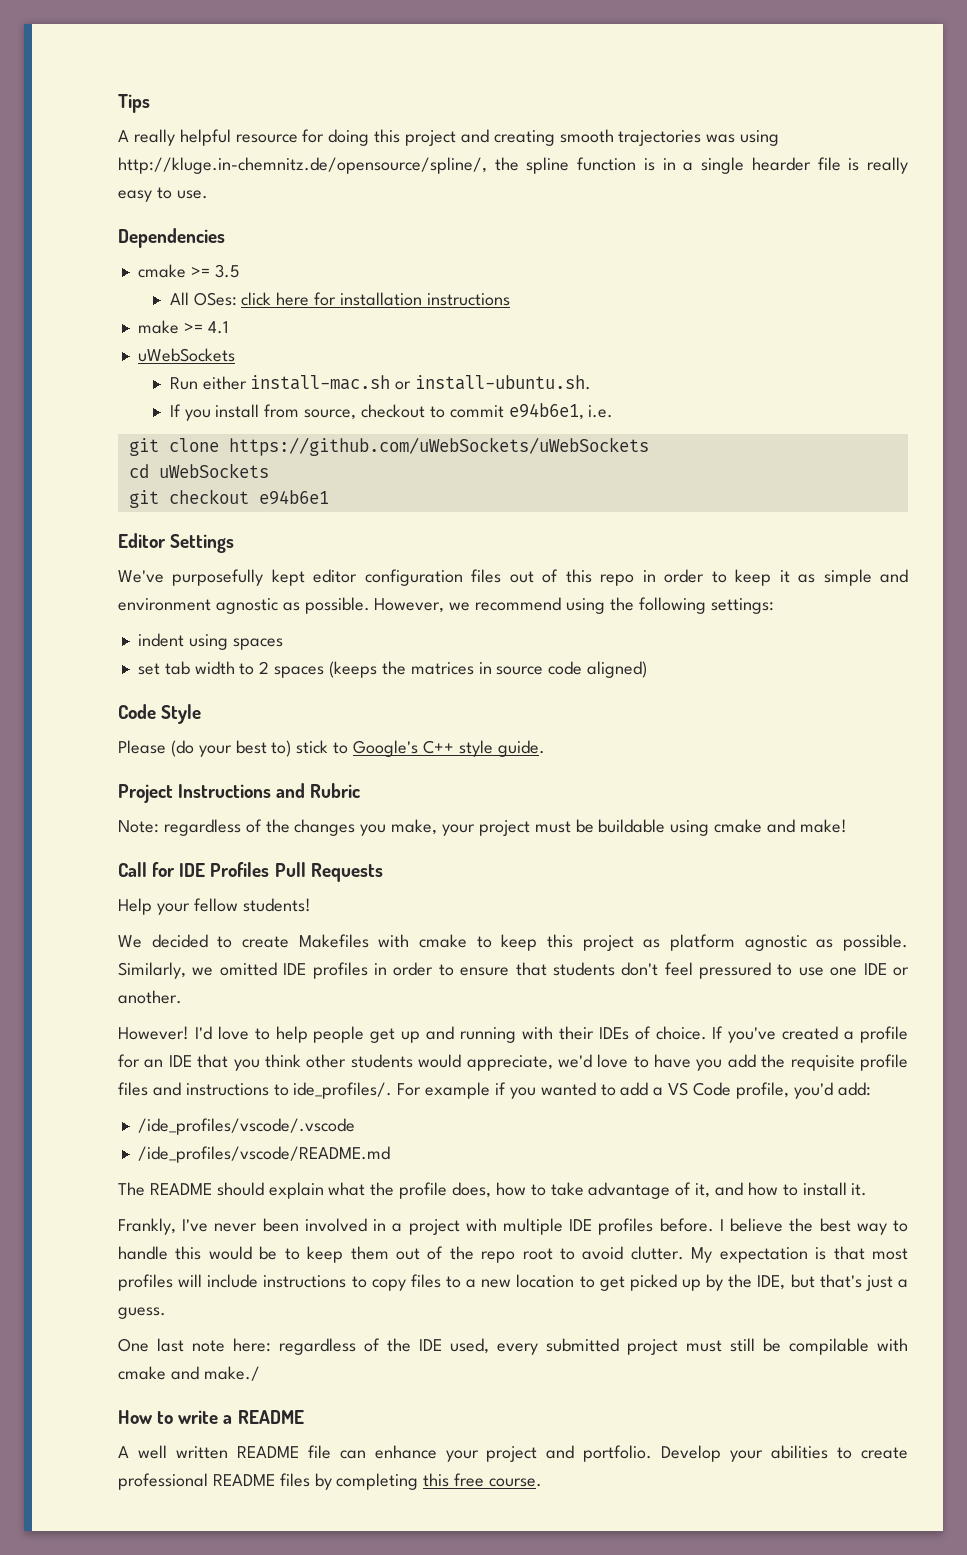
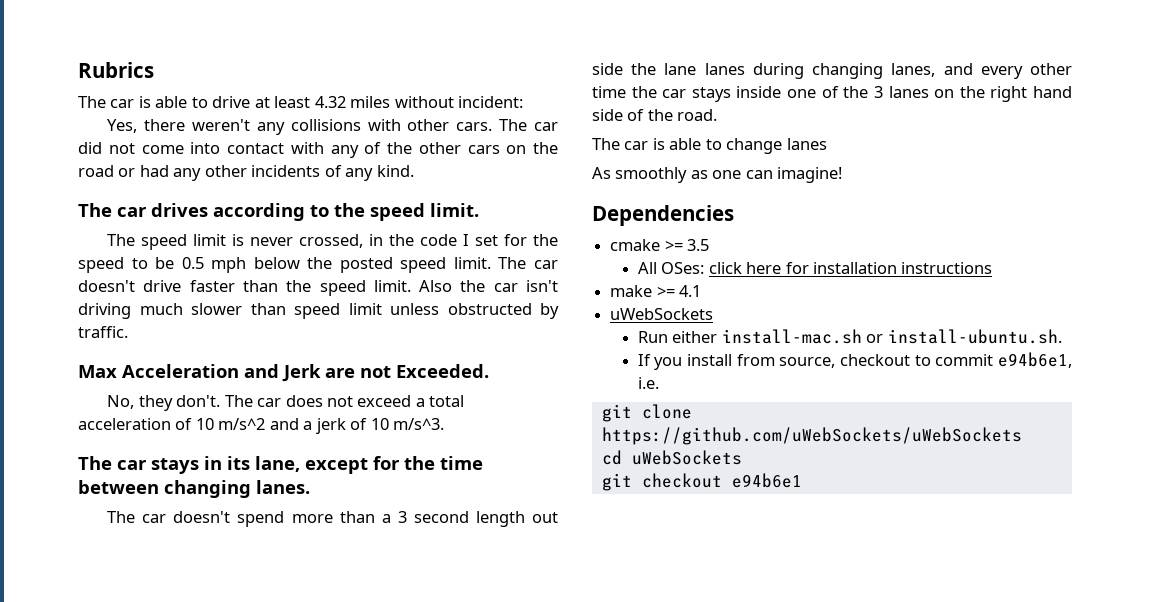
[118,94,150,113] [118,129,780,146] [118,157,909,174] [118,187,208,202] Tips // A really helpful resource for doing this project and creating smooth trajectories was using http://kluge.in-chemnitz.de/opensource/spline/, the spline function is in a single hearder file is really easy to use. -> [78,62,154,78] [78,96,524,108] [107,119,559,135] [78,142,558,158] [78,165,414,181] [78,203,479,221] [107,234,558,250] [78,257,558,273] [78,280,559,296] [78,303,559,319] [78,326,128,338] [78,364,489,382] [107,395,465,411] [78,418,445,434] [78,456,483,474] [78,480,310,498] [107,511,559,527] [592,63,1072,79] [592,86,1072,102] [592,109,718,121] [592,138,827,154] [592,167,843,183] Rubrics // The car is able to drive at least 4.32 miles without incident: // Yes, there weren't any collisions with other cars. The car did not come into contact with any of the other cars on the road or had any other incidents of any kind. // The car drives according to the speed limit. // The speed limit is never crossed, in the code I set for the speed to be 0.5 mph below the posted speed limit. The car doesn't drive faster than the speed limit. Also the car isn't driving much slower than speed limit unless obstructed by traffic. // Max Acceleration and Jerk are not Exceeded. // No, they don't. The car does not exceed a total acceleration of 10 m/s^2 and a jerk of 10 m/s^3. // The car stays in its lane, except for the time between changing lanes. // The car doesn't spend more than a 3 second length out side the lane lanes during changing lanes, and every other time the car stays inside one of the 3 lanes on the right hand side of the road. // The car is able to change lanes // As smoothly as one can imagine!
[118,533,235,553] [118,569,909,586] [118,597,774,614] [137,633,283,650] [137,661,648,678] [118,704,202,724] [118,740,545,757] [118,783,361,803] [118,819,847,836] [118,862,383,882] [118,898,311,915] [118,934,908,951] [118,962,910,979] [118,990,182,1004] [118,1026,909,1043] [118,1054,909,1071] [118,1082,871,1099] [137,1118,355,1135] [137,1146,390,1163] [118,1182,868,1199] [118,1218,908,1235] [118,1246,909,1263] [118,1274,908,1291] [118,1307,166,1319] [118,1338,908,1355] [118,1366,260,1381] [118,1410,304,1424] [118,1445,908,1462] [118,1473,543,1490] // Editor Settings // We've purposefully kept editor configuration files out of this repo in order to keep it as simple and environment agnostic as possible. However, we recommend using the following settings: // indent using spaces // set tab width to 2 spaces (keeps the matrices in source code aligned) // Code Style // Please (do your best to) stick to Google's C++ style guide. // Project Instructions and Rubric // Note: regardless of the changes you make, your project must be buildable using cmake and make! // Call for IDE Profiles Pull Requests // Help your fellow students! // We decided to create Makefiles with cmake to keep this project as platform agnostic as possible. Similarly, we omitted IDE profiles in order to ensure that students don't feel pressured to use one IDE or another. // However! I'd love to help people get up and running with their IDEs of choice. If you've created a profile for an IDE that you think other students would appreciate, we'd love to have you add the requisite profile files and instructions to ide_profiles/. For example if you wanted to add a VS Code profile, you'd add: // /ide_profiles/vscode/.vscode // /ide_profiles/vscode/README.md // The README should explain what the profile does, how to take advantage of it, and how to install it. // Frankly, I've never been involved in a project with multiple IDE profiles before. I believe the best way to handle this would be to keep them out of the repo root to avoid clutter. My expectation is that most profiles will include instructions to copy files to a new location to get picked up by the IDE, but that's just a guess. // One last note here: regardless of the IDE used, every submitted project must still be compilable with cmake and make./ // How to write a README // A well written README file can enhance your project and portfolio. Develop your abilities to create professional README files by completing this free course. -> (802, 480) none

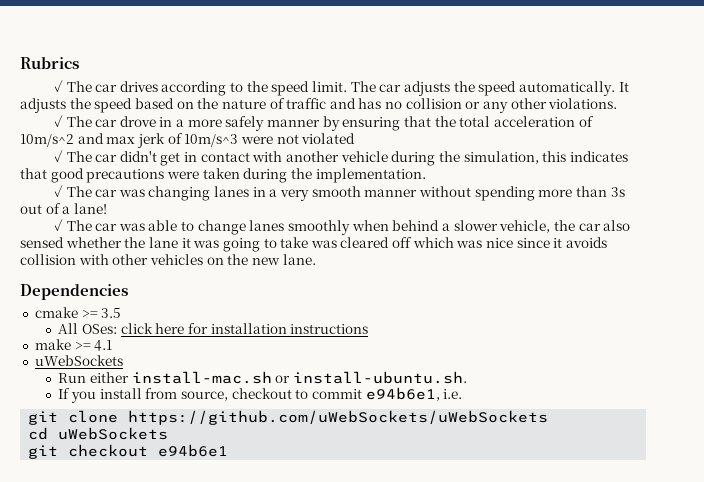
[78,96,524,108] [107,119,559,135] [78,142,558,158] [78,165,414,181] The car is able to drive at least 4.32 miles without incident: // Yes, there weren't any collisions with other cars. The car did not come into contact with any of the other cars on the road or had any other incidents of any kind. // -> [53,80,63,92] ✓
[107,234,558,250] [78,257,558,273] [78,280,559,296] [78,303,559,319] [78,326,128,338] [78,364,489,382] [107,395,465,411] [78,418,445,434] [78,456,483,474] [78,480,310,498] [107,511,559,527] [592,63,1072,79] [592,86,1072,102] [592,109,718,121] [592,138,665,150] // The speed limit is never crossed, in the code I set for the speed to be 0.5 mph below the posted speed limit. The car doesn't drive faster than the speed limit. Also the car isn't driving much slower than speed limit unless obstructed by traffic. // Max Acceleration and Jerk are not Exceeded. // No, they don't. The car does not exceed a total acceleration of 10 m/s^2 and a jerk of 10 m/s^3. // The car stays in its lane, except for the time between changing lanes. // The car doesn't spend more than a 3 second length out side the lane lanes during changing lanes, and every other time the car stays inside one of the 3 lanes on the right hand side of the road. // The car is -> [350,81,629,96] [20,98,618,113] [53,115,594,131] [20,133,356,148] [53,150,628,166] [20,168,426,183] [53,185,625,201] [20,203,107,214] [53,219,145,231] The car adjusts the speed automatically. It adjusts the speed based on the nature of traffic and has no collision or any other violations. // ✓ The car drove in a more safely manner by ensuring that the total acceleration of 10m/s^2 and max jerk of 10m/s^3 were not violated // ✓ The car didn't get in contact with another vehicle during the simulation, this indicates that good precautions were taken during the implementation. // ✓ The car was changing lanes in a very smooth manner without spending more than 3s out of a lane! // ✓ The car was
[592,167,843,183] // As smoothly as one can imagine! -> [288,220,631,235] [20,237,607,252] [20,254,316,265] smoothly when behind a slower vehicle, the car also sensed whether the lane it was going to take was cleared off which was nice since it avoids collision with other vehicles on the new lane.

